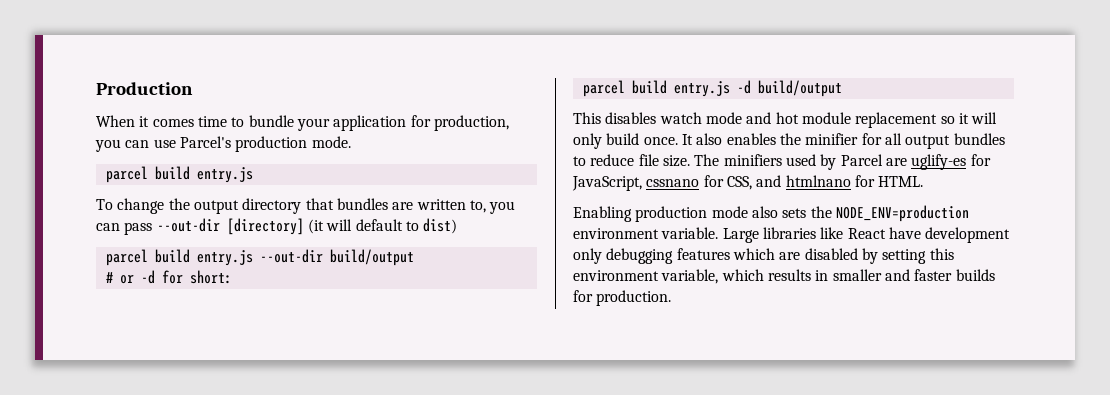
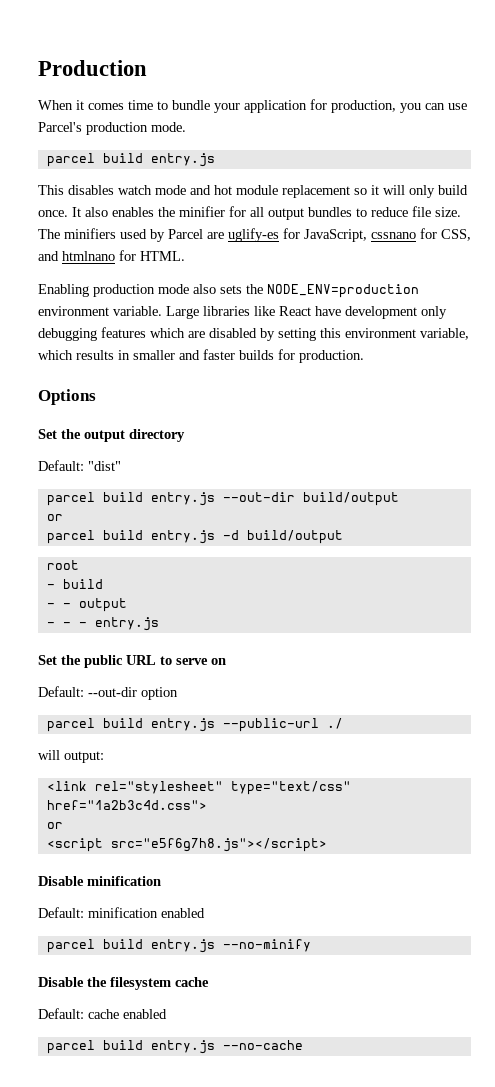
[96,198,516,214] [96,218,458,235] [105,249,414,266] [105,270,232,284] [582,80,842,97] // To change the output directory that bundles are written to, you can pass --out-dir [directory] (it will default to dist) // parcel build entry.js --out-dir build/output // # or -d for short: // parcel build entry.js -d build/output -> (215, 160) none
(672, 298) none -> [38,389,96,405] [38,429,185,442] [38,460,121,471] [46,492,399,506] [46,514,63,521] [46,530,343,544] [46,560,79,570] [46,579,103,589] [46,598,127,612] [46,617,159,631] [38,655,226,668] [38,686,178,700] [46,718,343,732] [38,750,104,763] [46,781,351,795] [46,800,207,810] [46,822,63,829] [46,838,327,852] [38,876,161,886] [38,907,205,918] [46,939,311,953] [38,977,209,990] [38,1008,167,1019] [46,1040,303,1054] // Options // Set the output directory // Default: "dist" // parcel build entry.js --out-dir build/output // or // parcel build entry.js -d build/output // root // - build // - - output // - - - entry.js // Set the public URL to serve on // Default: --out-dir option // parcel build entry.js --public-url ./ // will output: // <link rel="stylesheet" type="text/css" href="1a2b3c4d.css"> // or // <script src="e5f6g7h8.js"></script> // Disable minification // Default: minification enabled // parcel build entry.js --no-minify // Disable the filesystem cache // Default: cache enabled // parcel build entry.js --no-cache

